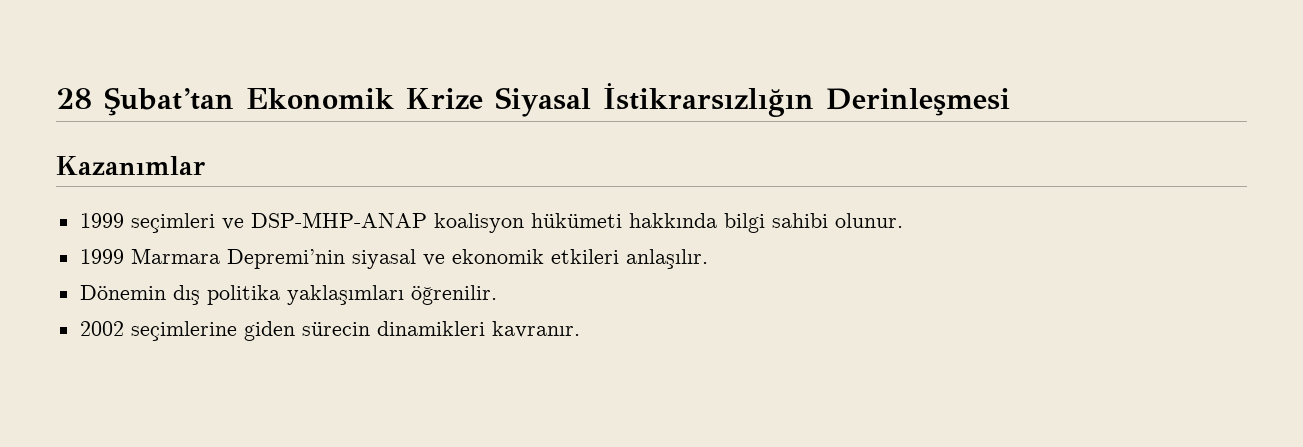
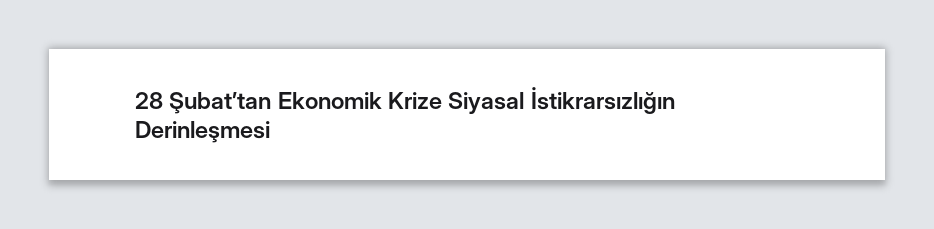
[56,156,205,175] [79,212,903,233] [79,248,708,269] [79,285,497,305] [79,321,580,341] // Kazanımlar // 1999 seçimleri ve DSP-MHP-ANAP koalisyon hükümeti hakkında bilgi sahibi olunur. // 1999 Marmara Depremi’nin siyasal ve ekonomik etkileri anlaşılır. // Dönemin dış politika yaklaşımları öğrenilir. // 2002 seçimlerine giden sürecin dinamikleri kavranır. -> (270, 132) none

